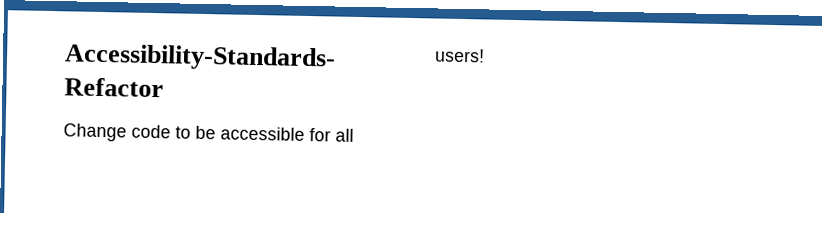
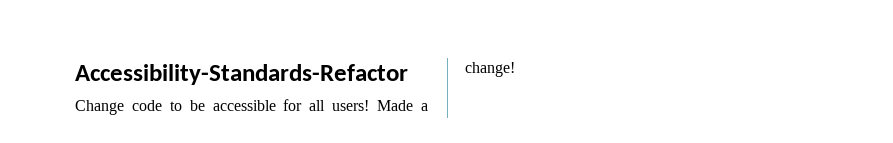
(485, 55) none -> [377,100,429,111] [465,62,515,77] Made a change!

